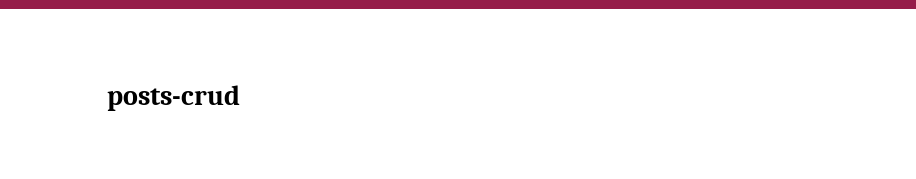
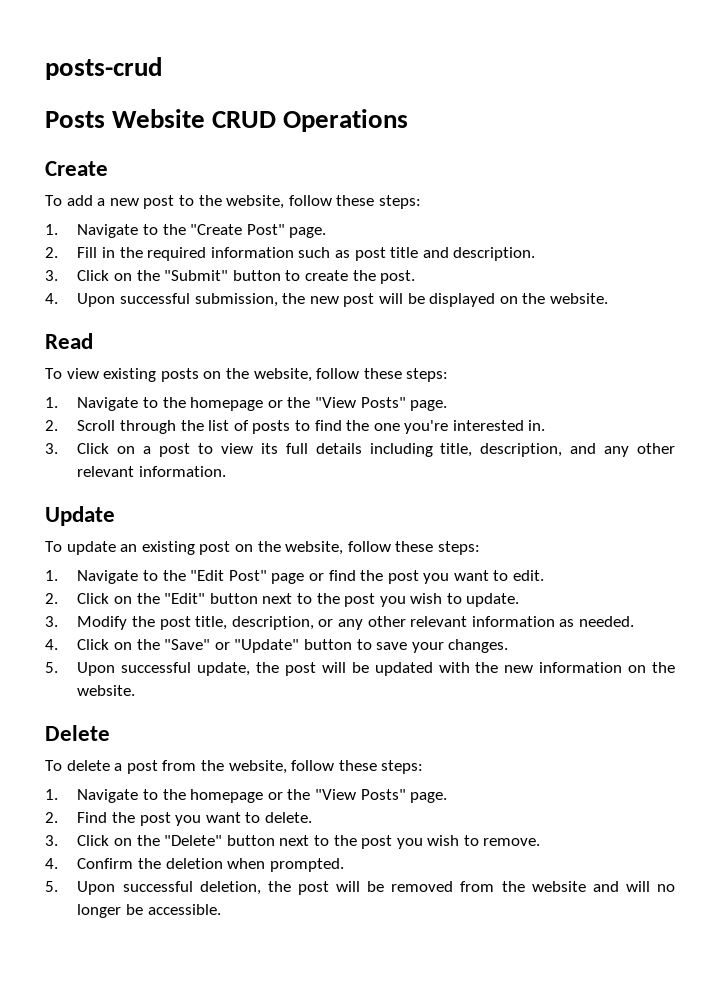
(240, 98) none -> [45,109,409,132] [45,161,108,176] [45,195,421,209] [45,224,327,238] [45,247,536,261] [45,270,416,284] [45,293,608,307] [45,333,93,349] [45,368,449,382] [45,397,448,411] [45,420,546,434] [45,443,675,457] [77,466,226,477] [45,506,115,526] [45,541,480,555] [45,570,545,584] [45,593,520,607] [45,616,634,630] [45,639,509,653] [45,662,675,676] [77,685,136,696] [45,725,110,741] [45,760,424,774] [45,789,448,803] [45,812,312,826] [45,835,541,849] [45,858,344,872] [45,881,676,895] [77,904,221,918] // Posts Website CRUD Operations // Create // To add a new post to the website, follow these steps: // 1. Navigate to the "Create Post" page. // 2. Fill in the required information such as post title and description. // 3. Click on the "Submit" button to create the post. // 4. Upon successful submission, the new post will be displayed on the website. // Read // To view existing posts on the website, follow these steps: // 1. Navigate to the homepage or the "View Posts" page. // 2. Scroll through the list of posts to find the one you're interested in. // 3. Click on a post to view its full details including title, description, and any other relevant information. // Update // To update an existing post on the website, follow these steps: // 1. Navigate to the "Edit Post" page or find the post you want to edit. // 2. Click on the "Edit" button next to the post you wish to update. // 3. Modify the post title, description, or any other relevant information as needed. // 4. Click on the "Save" or "Update" button to save your changes. // 5. Upon successful update, the post will be updated with the new information on the website. // Delete // To delete a post from the website, follow these steps: // 1. Navigate to the homepage or the "View Posts" page. // 2. Find the post you want to delete. // 3. Click on the "Delete" button next to the post you wish to remove. // 4. Confirm the deletion when prompted. // 5. Upon successful deletion, the post will be removed from the website and will no longer be accessible.

